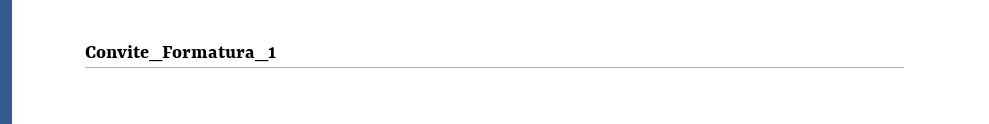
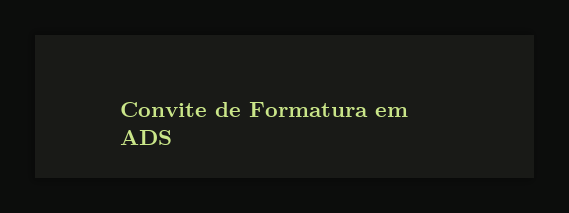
[85,45,276,62] Convite_Formatura_1 -> [120,102,408,117] [120,130,172,145] Convite de Formatura em ADS

